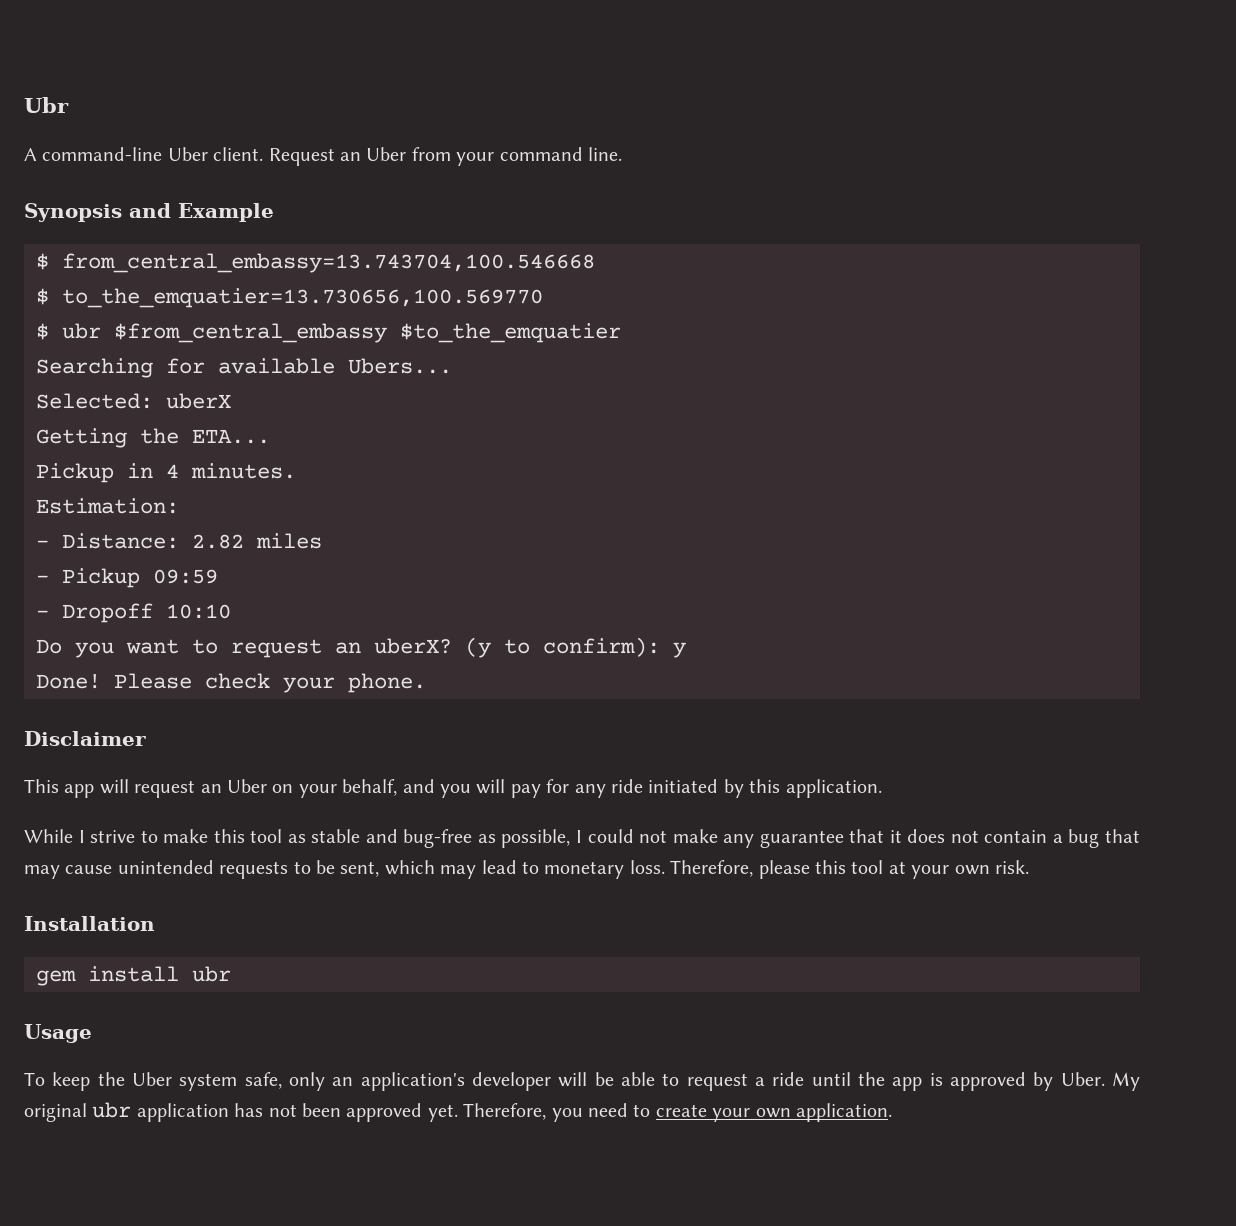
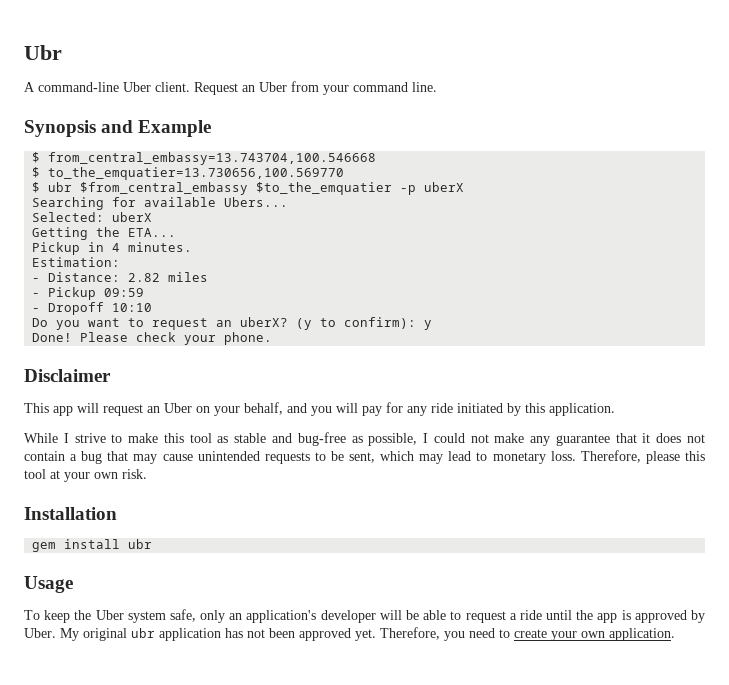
(621, 333) none -> [400,182,465,195] -p uberX

